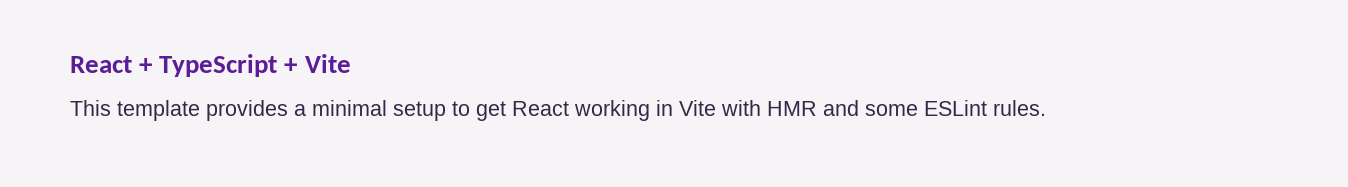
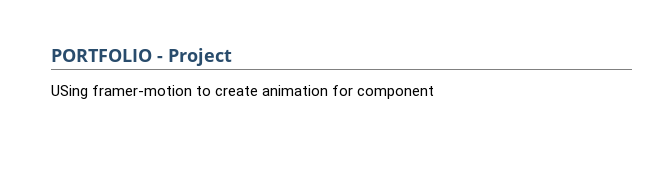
[70,54,351,77] [70,100,1046,121] React + TypeScript + Vite // This template provides a minimal setup to get React working in Vite with HMR and some ESLint rules. -> [51,48,232,66] [51,85,435,99] PORTFOLIO - Project // USing framer-motion to create animation for component

